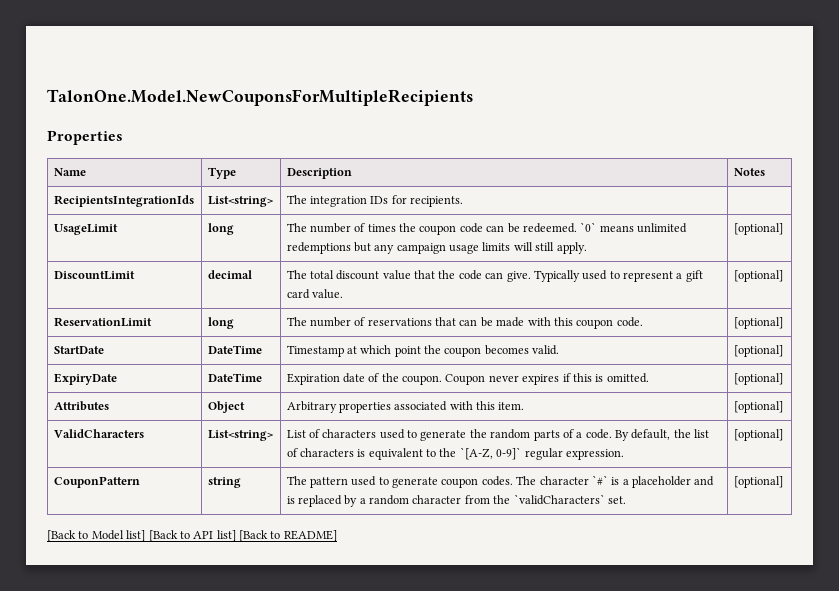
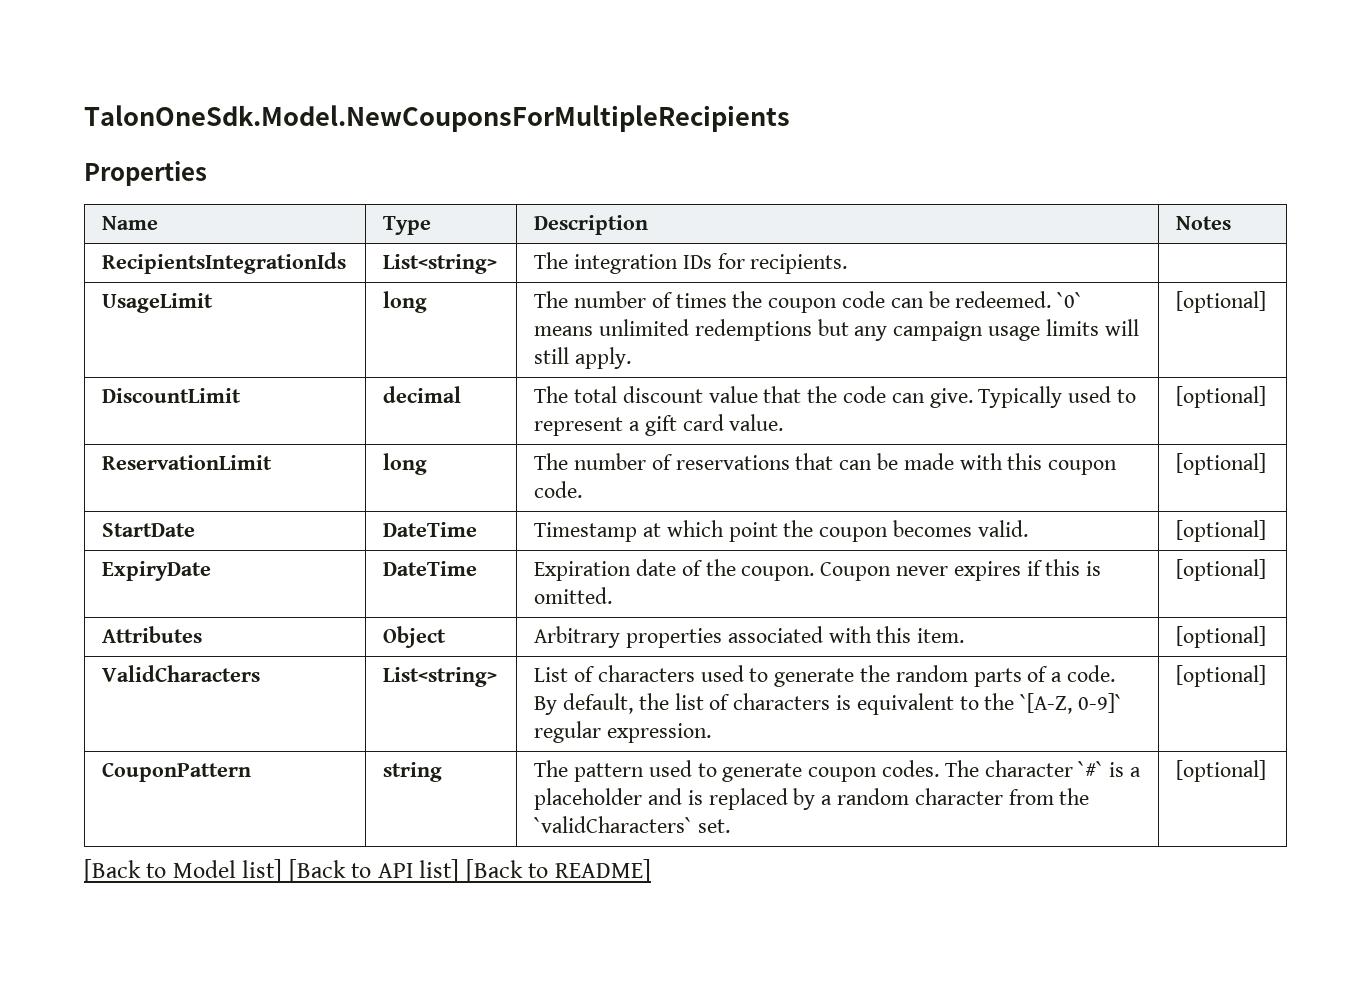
[47,89,473,106] TalonOne.Model.NewCouponsForMultipleRecipients -> [84,105,790,132] TalonOneSdk.Model.NewCouponsForMultipleRecipients

